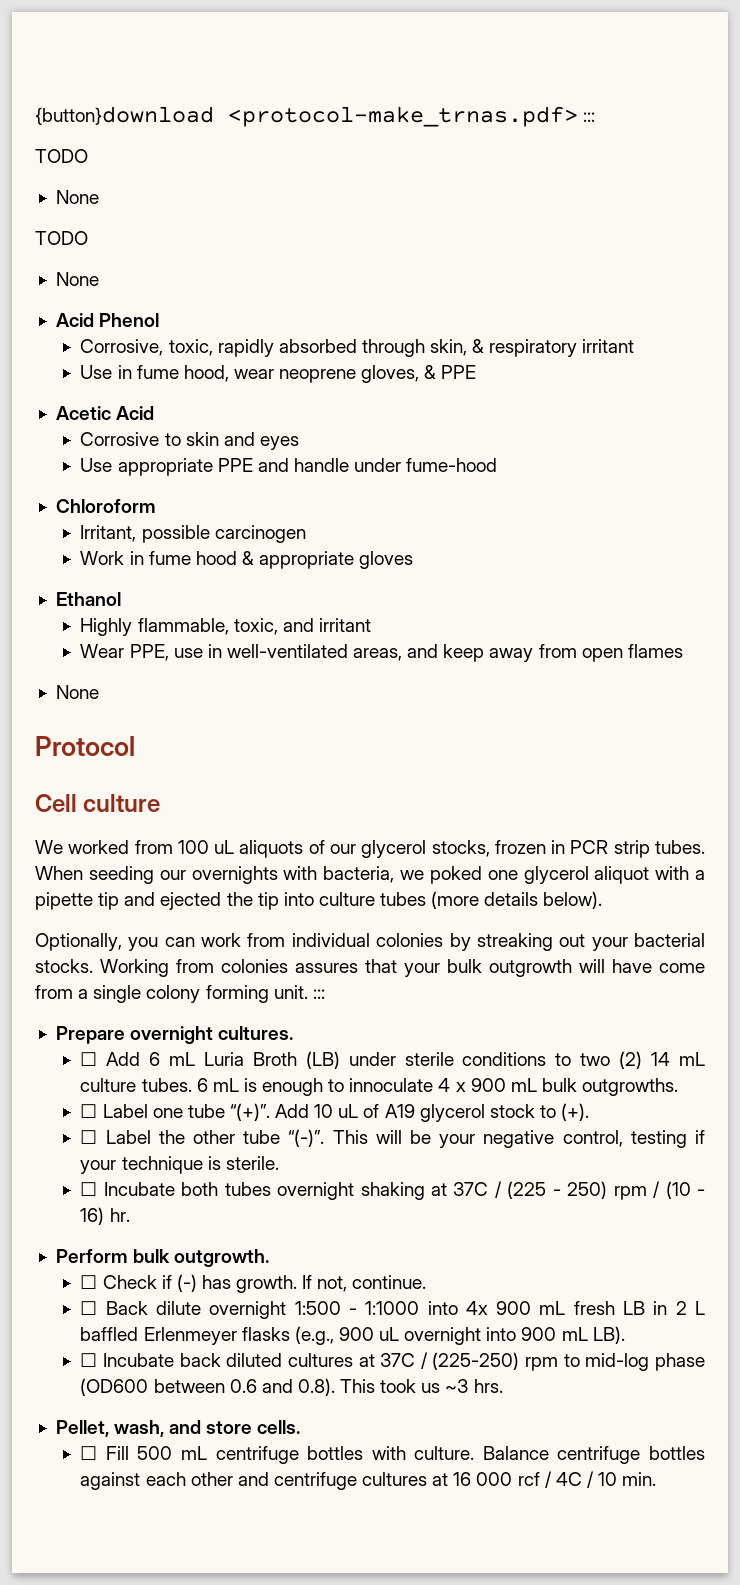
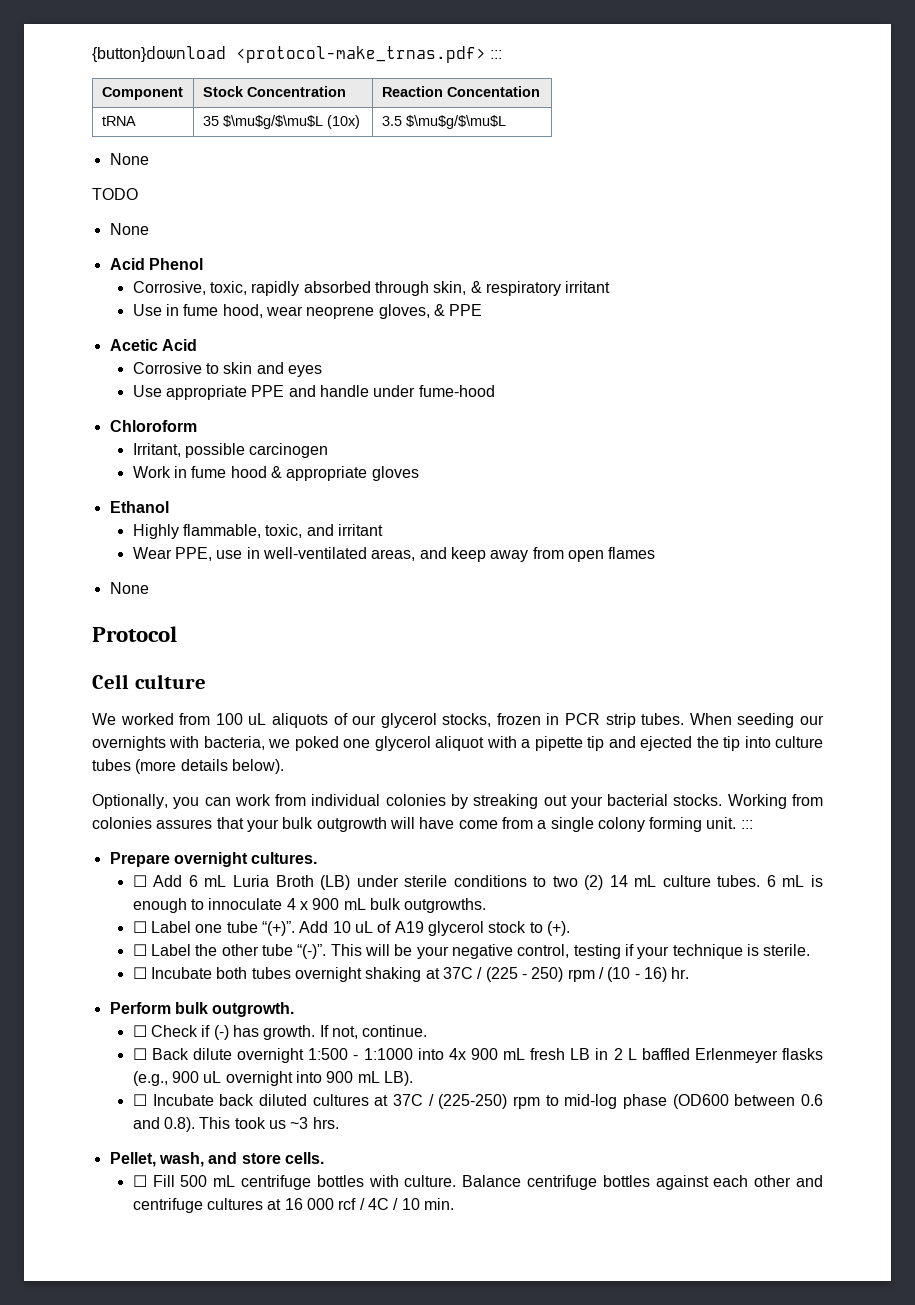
[35,149,88,163] // TODO -> [101,87,183,100] [202,86,346,97] [381,86,540,97] [101,116,136,126] [202,115,360,129] [381,115,506,129] // Component | Stock Concentration | Reaction Concentation // tRNA | 35 $\mu$g/$\mu$L (10x) | 3.5 $\mu$g/$\mu$L

